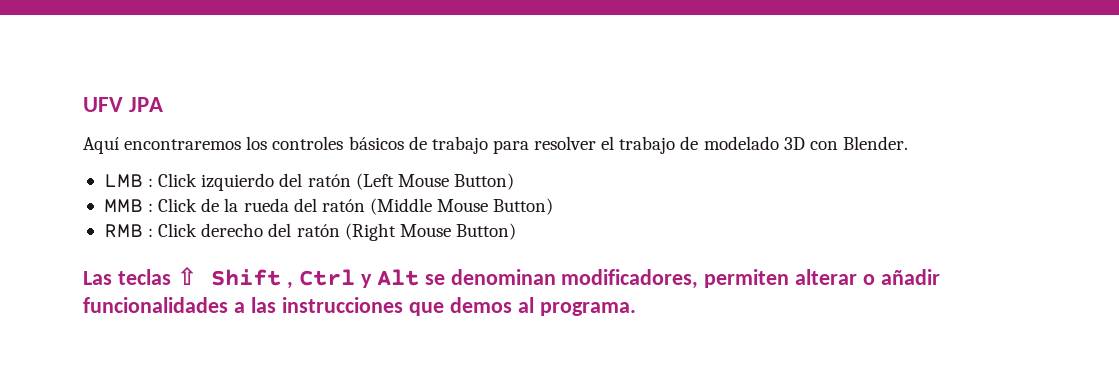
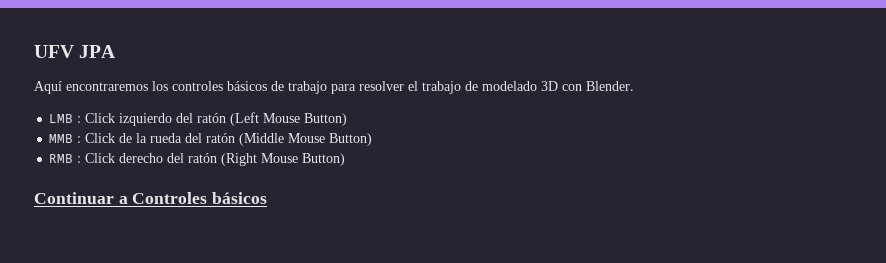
[83,266,941,289] [83,297,636,316] Las teclas ⇧ Shift , Ctrl y Alt se denominan modificadores, permiten alterar o añadir funcionalidades a las instrucciones que demos al programa. -> [34,192,268,204] Continuar a Controles básicos

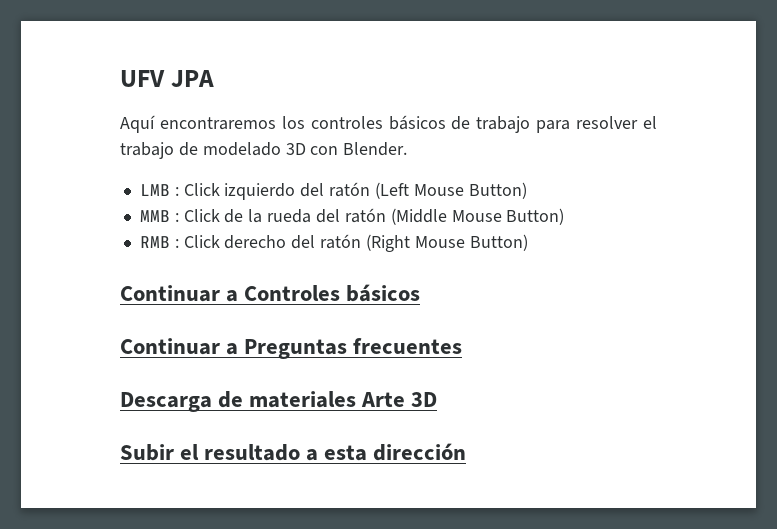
(268, 198) none -> [120,338,463,359] [120,391,438,412] [120,443,467,461] // Continuar a Preguntas frecuentes // Descarga de materiales Arte 3D // Subir el resultado a esta dirección

